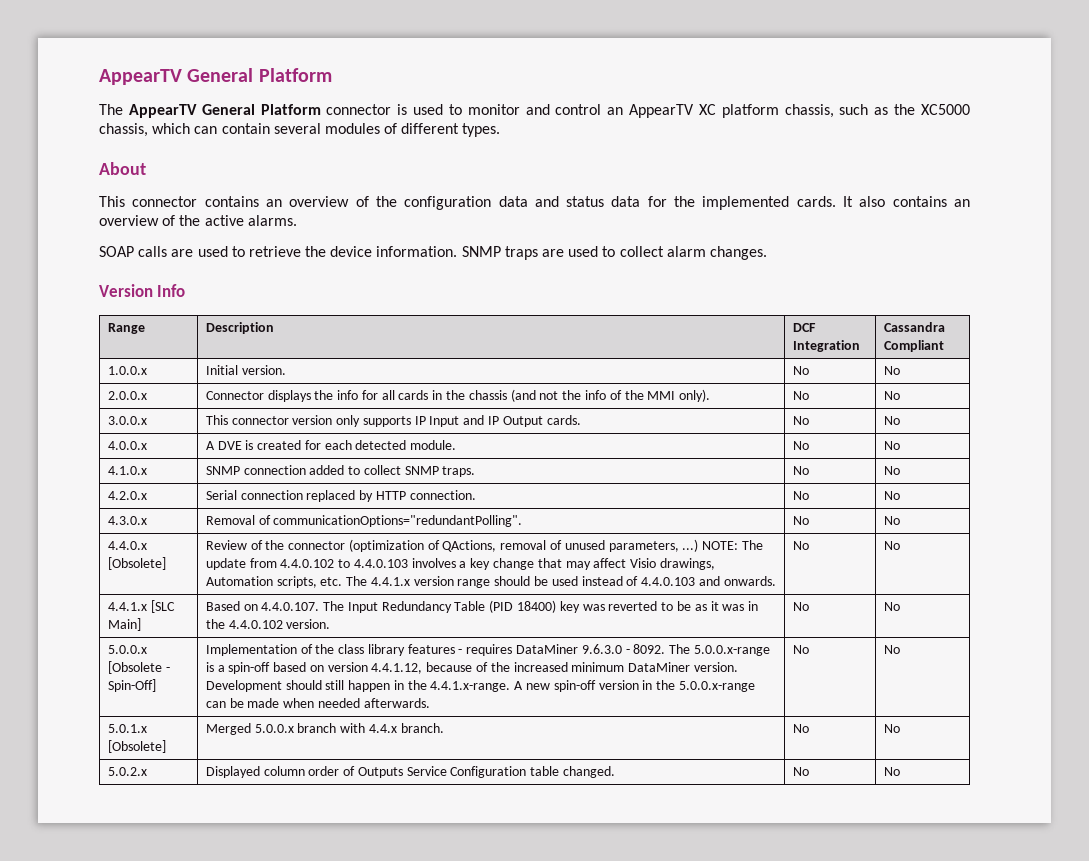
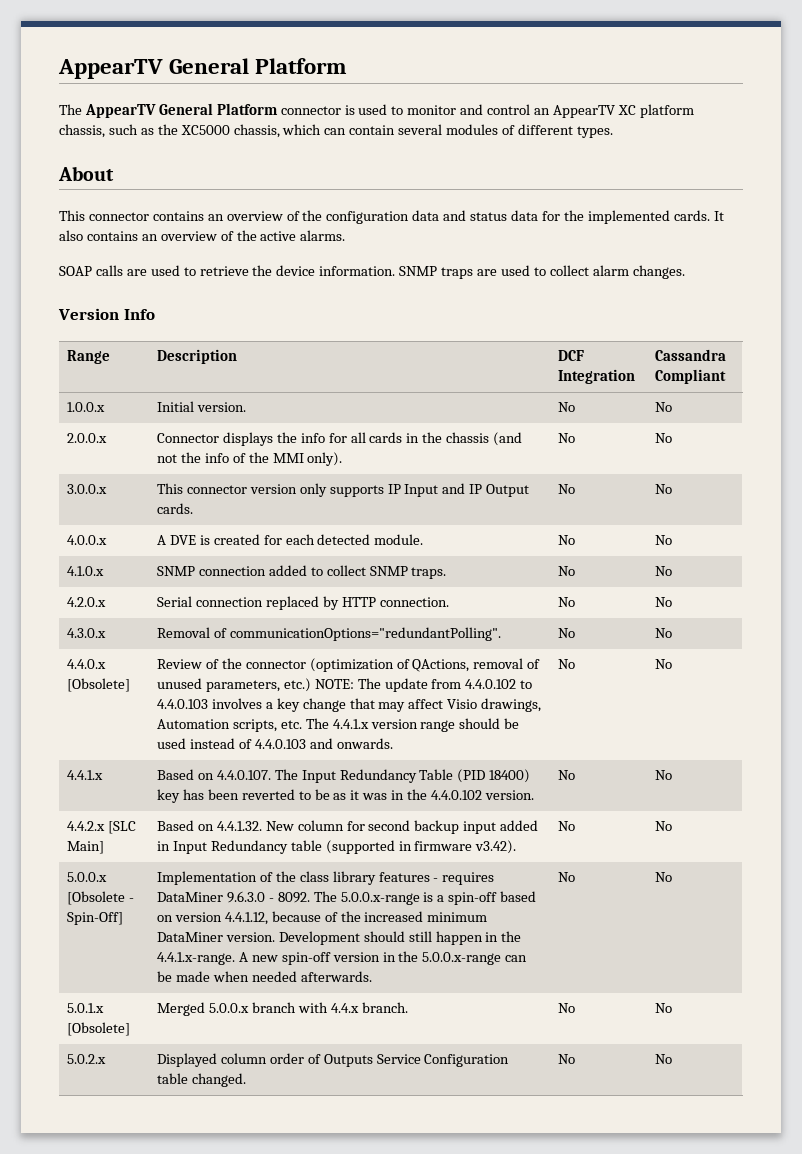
[682,539,699,552] ...) -> [283,678,311,692] etc.)
[150,600,175,613] [107,618,141,631] [SLC Main] -> (103, 775) none
[582,604,605,611] was -> [182,789,239,800] has been
(900, 606) none -> [66,821,136,834] [66,841,104,854] [156,820,539,834] [156,840,517,854] [557,821,575,831] [654,821,672,831] // 4.4.2.x [SLC Main] | Based on 4.4.1.32. New column for second backup input added in Input Redundancy table (supported in firmware v3.42). | No | No

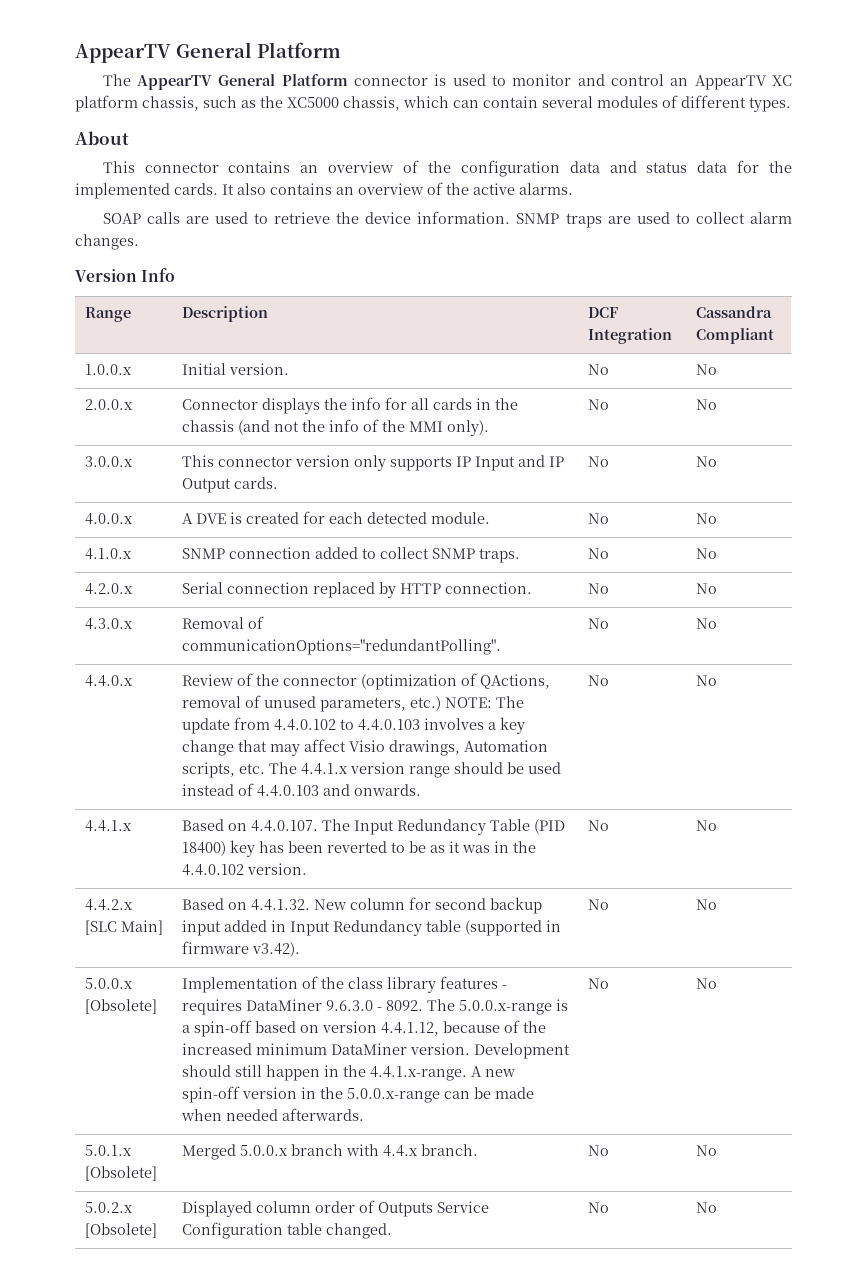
[66,678,130,692] [Obsolete] -> (133, 681) none
[66,891,134,905] [66,912,123,925] [Obsolete - Spin-Off] -> [84,999,157,1014] [Obsolete]
(106, 1059) none -> [84,1223,157,1238] [Obsolete]

